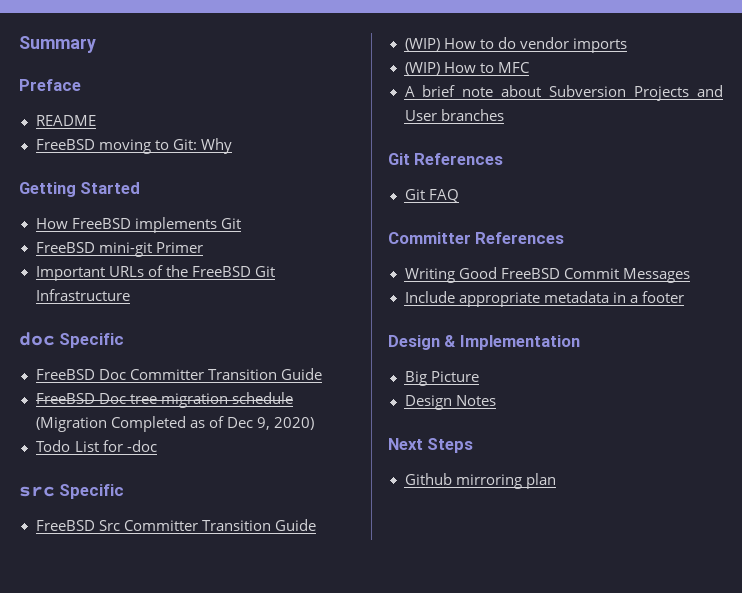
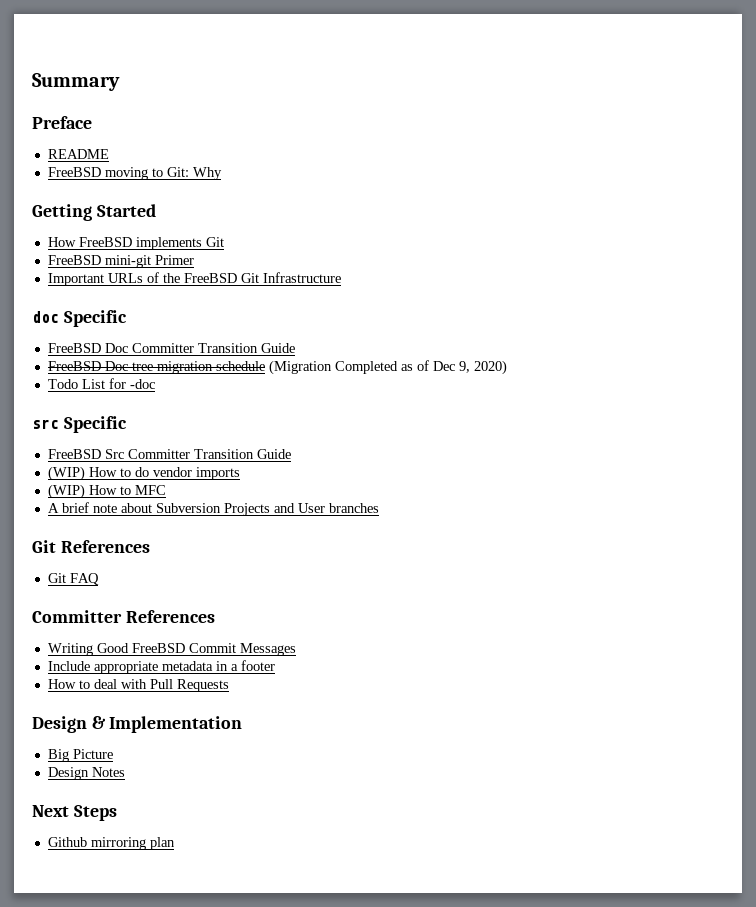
(684, 297) none -> [47,679,229,692] // How to deal with Pull Requests

